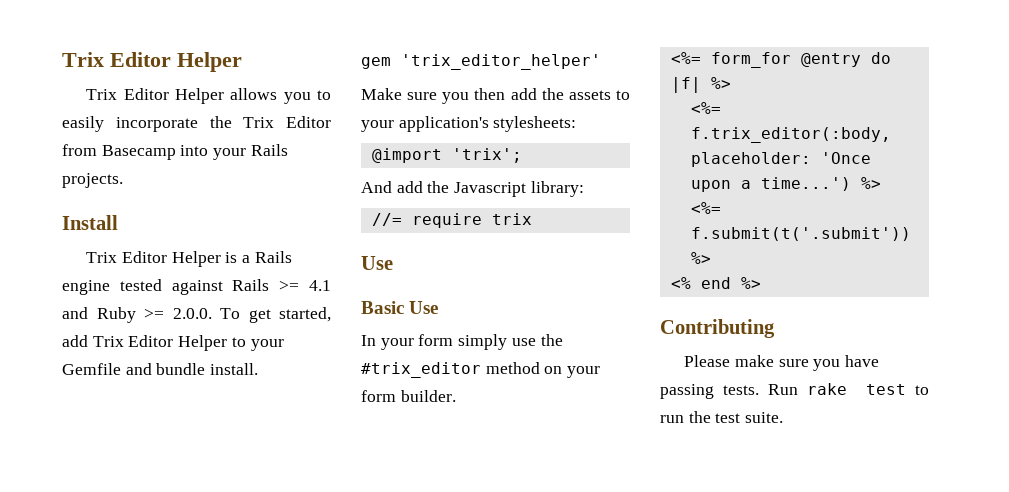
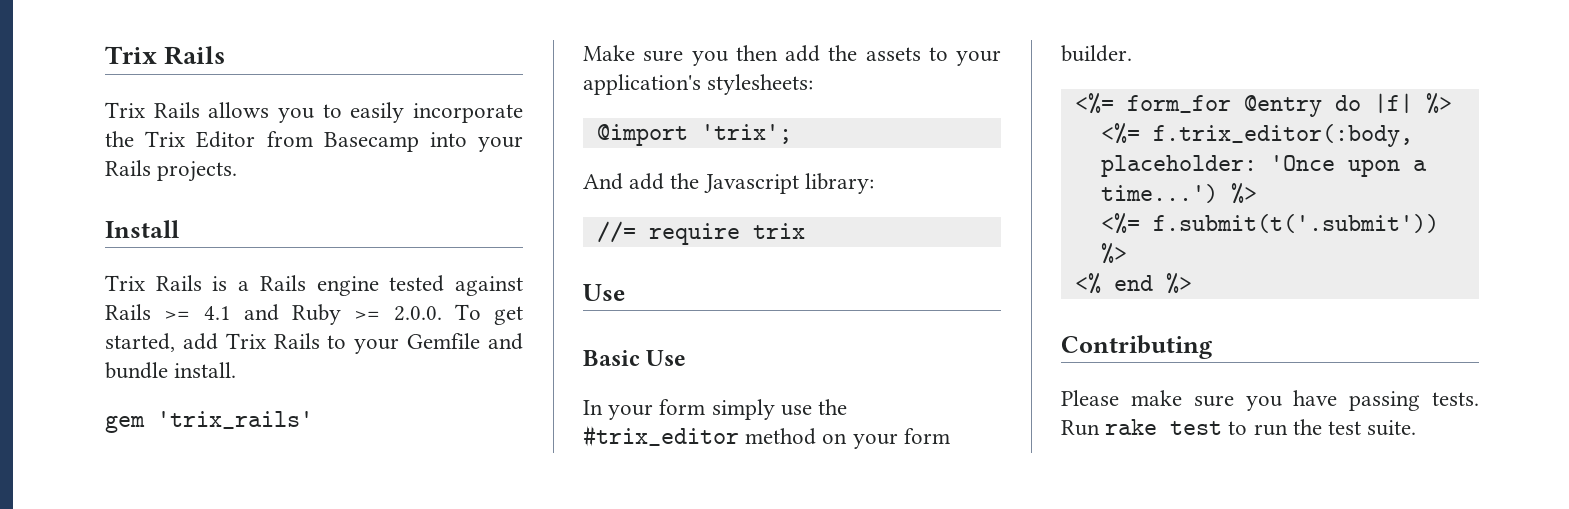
[62,52,242,72] [86,88,224,104] Trix Editor Helper // Trix Editor Helper -> [105,46,226,65] [105,102,200,118] Trix Rails // Trix Rails
[121,251,221,267] Editor Helper -> [155,275,202,291] Rails
[128,335,228,351] Editor Helper -> [273,333,320,349] Rails
[401,54,601,70] 'trix_editor_helper' -> [157,411,313,429] 'trix_rails'

